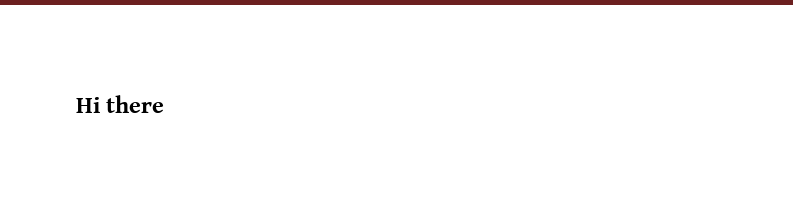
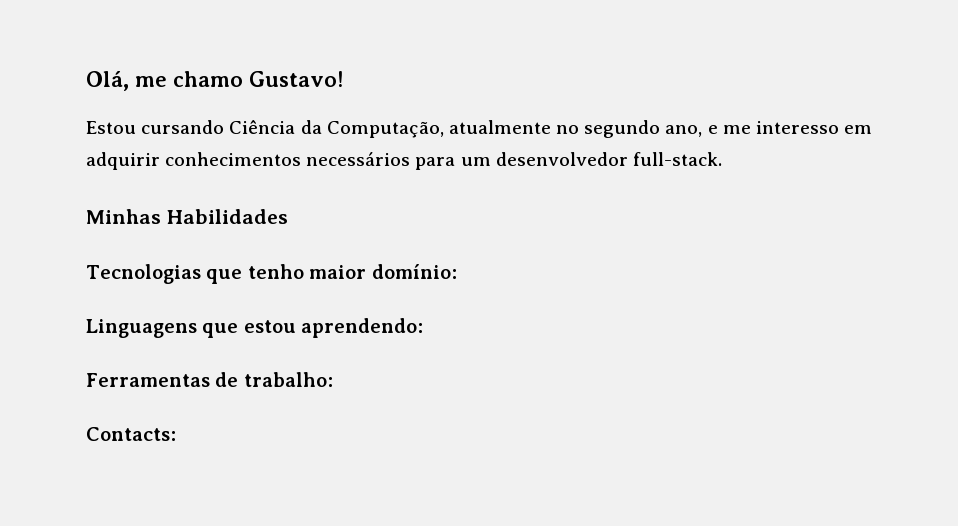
[76,95,165,113] Hi there -> [86,71,343,91] [86,120,872,138] [86,152,722,170] [86,209,288,224] [86,264,457,284] [86,318,424,338] [86,372,333,387] [86,427,176,441] Olá, me chamo Gustavo! // Estou cursando Ciência da Computação, atualmente no segundo ano, e me interesso em adquirir conhecimentos necessários para um desenvolvedor full-stack. // Minhas Habilidades // Tecnologias que tenho maior domínio: // Linguagens que estou aprendendo: // Ferramentas de trabalho: // Contacts:

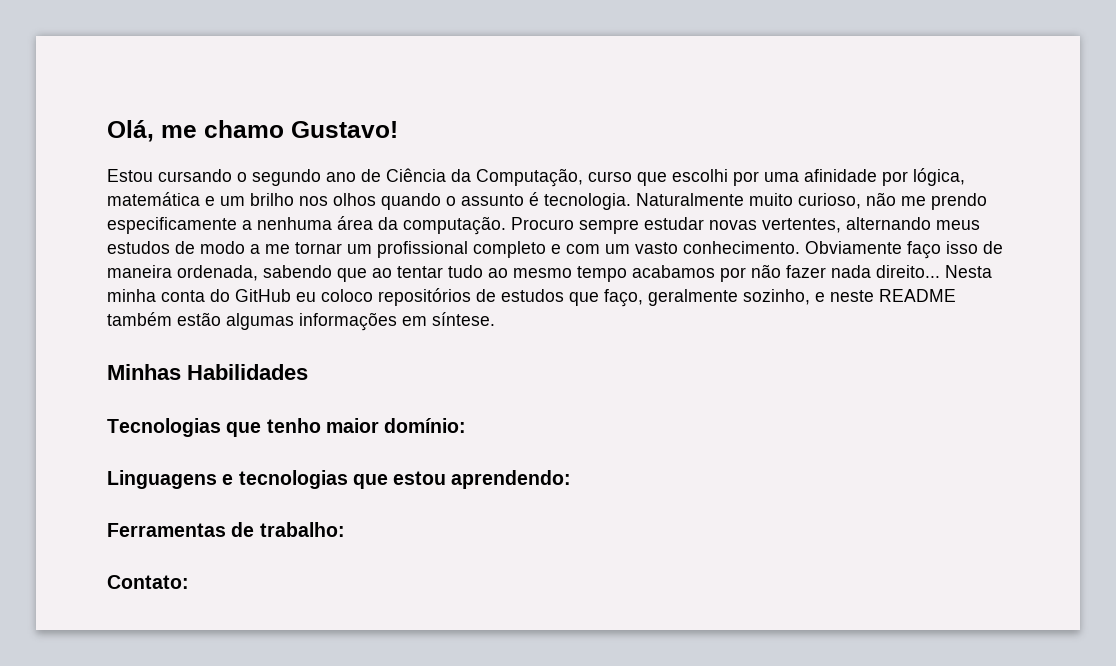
[229,120,872,138] [86,152,722,170] Ciência da Computação, atualmente no segundo ano, e me interesso em adquirir conhecimentos necessários para um desenvolvedor full-stack. -> [237,168,965,187] [107,192,987,210] [107,216,980,235] [107,241,1003,259] [107,264,992,282] [107,288,956,307] [107,312,495,331] o segundo ano de Ciência da Computação, curso que escolhi por uma afinidade por lógica, matemática e um brilho nos olhos quando o assunto é tecnologia. Naturalmente muito curioso, não me prendo especificamente a nenhuma área da computação. Procuro sempre estudar novas vertentes, alternando meus estudos de modo a me tornar um profissional completo e com um vasto conhecimento. Obviamente faço isso de maneira ordenada, sabendo que ao tentar tudo ao mesmo tempo acabamos por não fazer nada direito... Nesta minha conta do GitHub eu coloco repositórios de estudos que faço, geralmente sozinho, e neste README também estão algumas informações em síntese.
(197, 328) none -> [222,470,348,489] e tecnologias
[86,427,176,441] Contacts: -> [107,575,189,589] Contato:

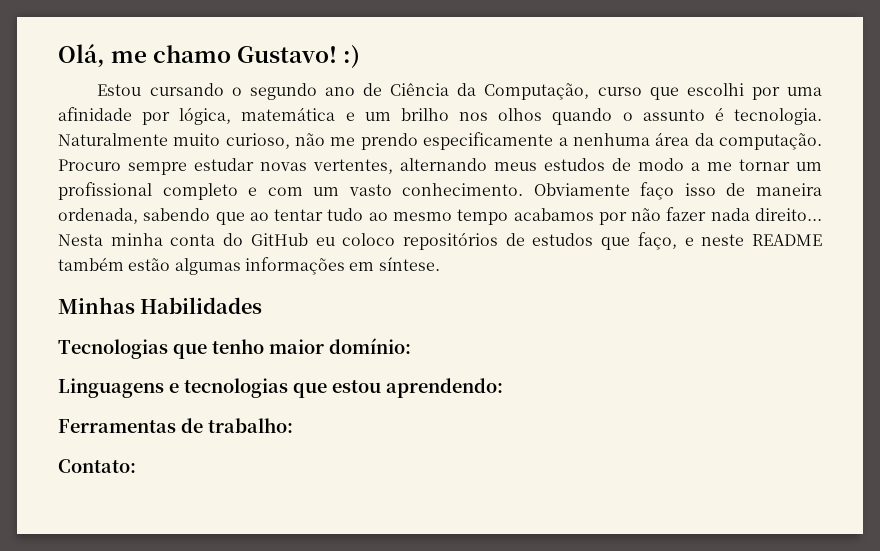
(398, 129) none -> [343,44,361,68] :)
[648,289,810,306] geralmente sozinho, -> (677, 241) none

